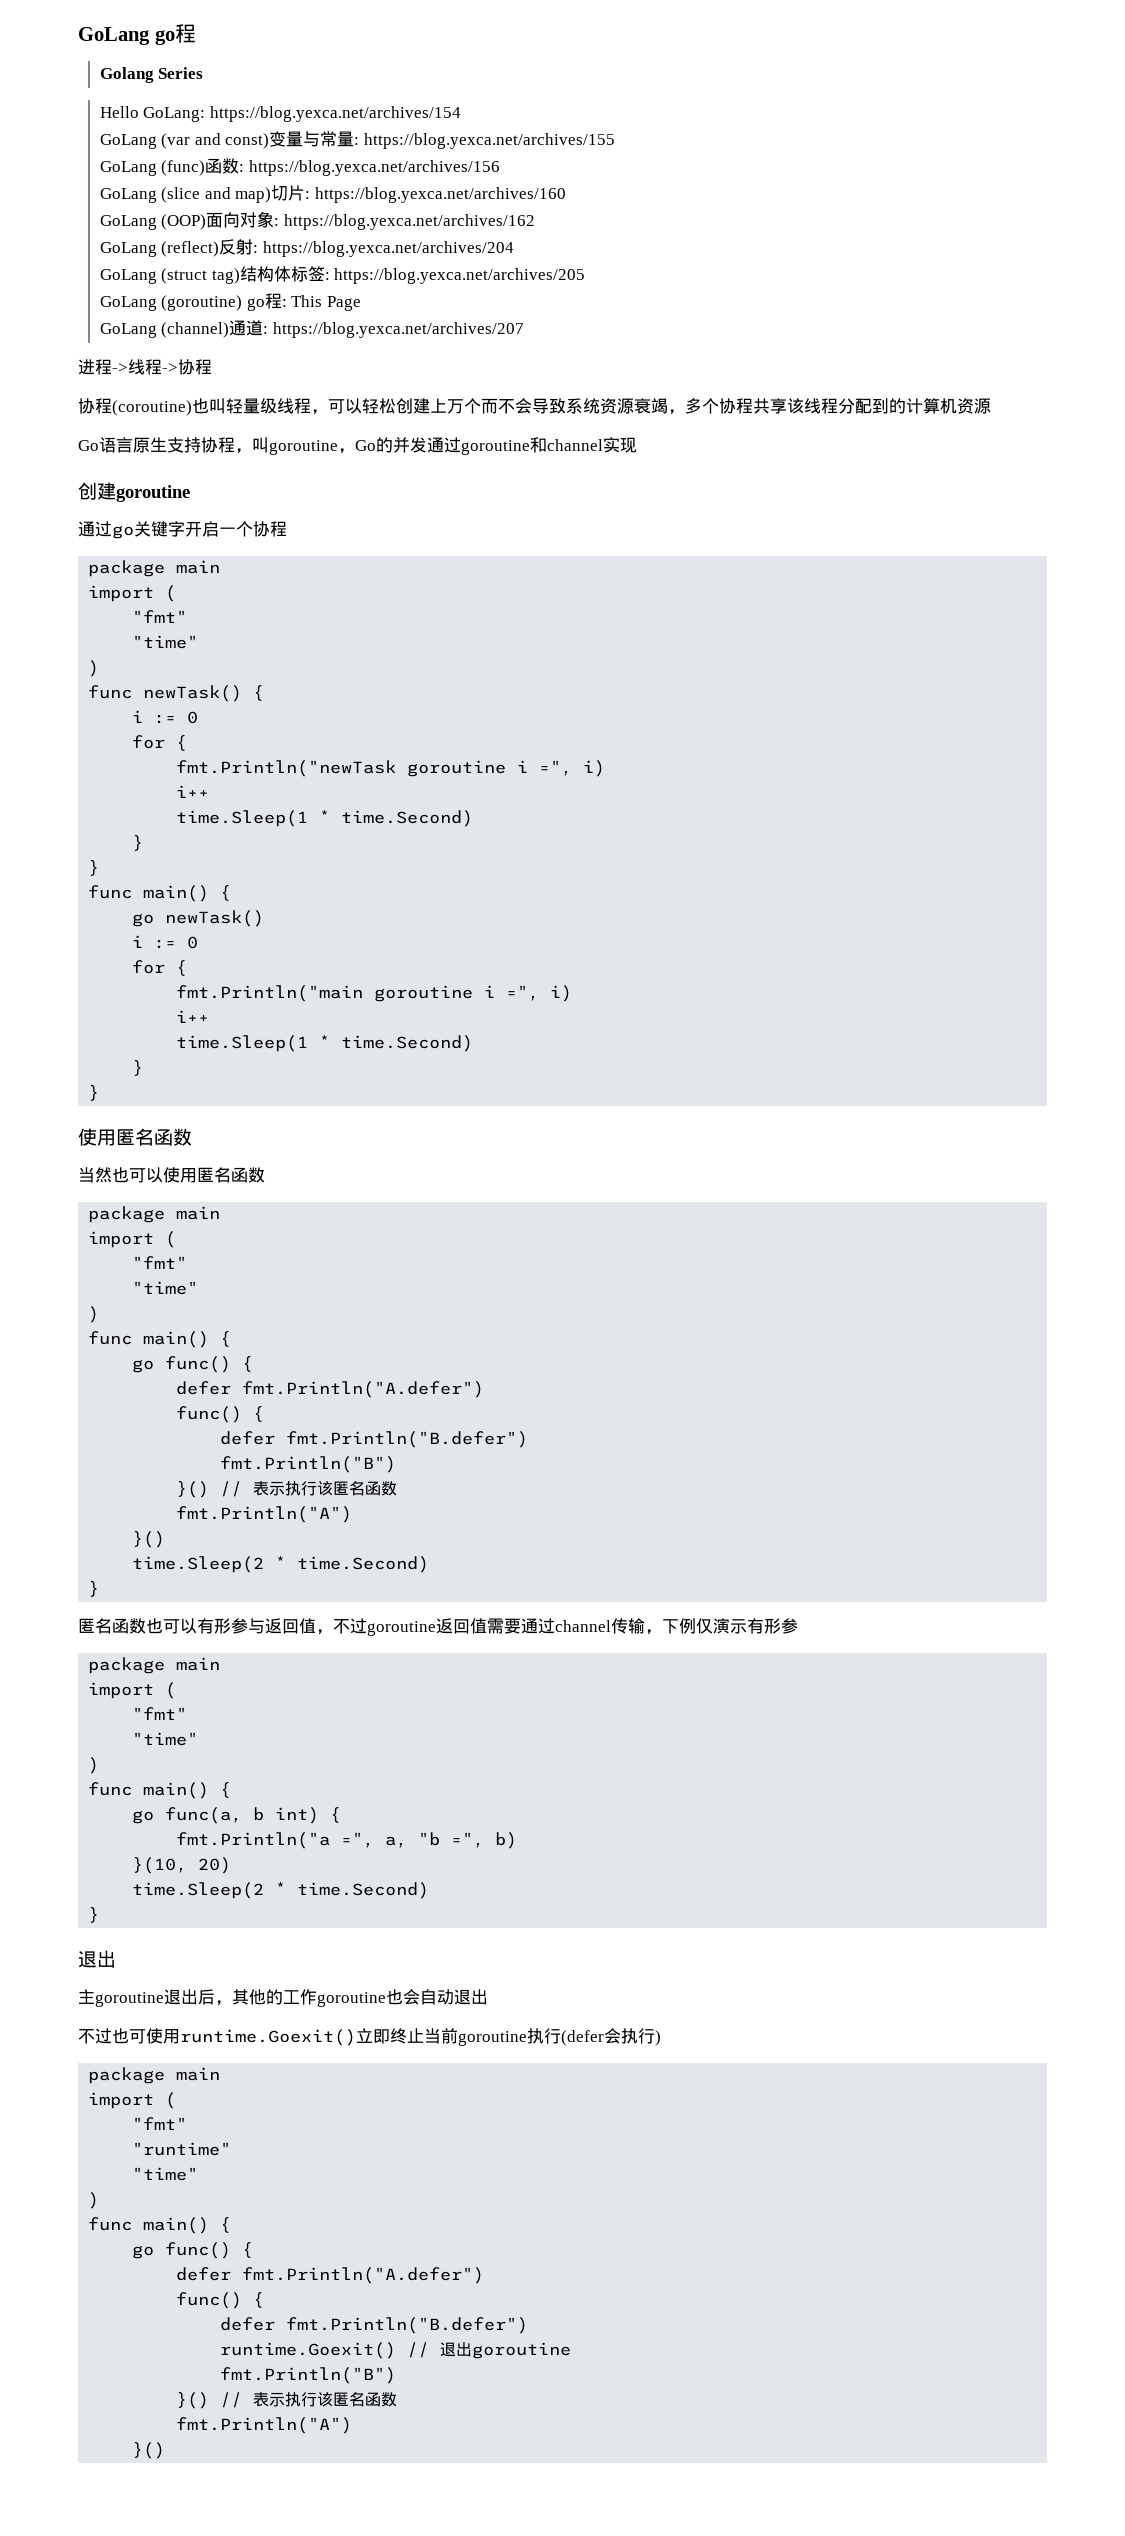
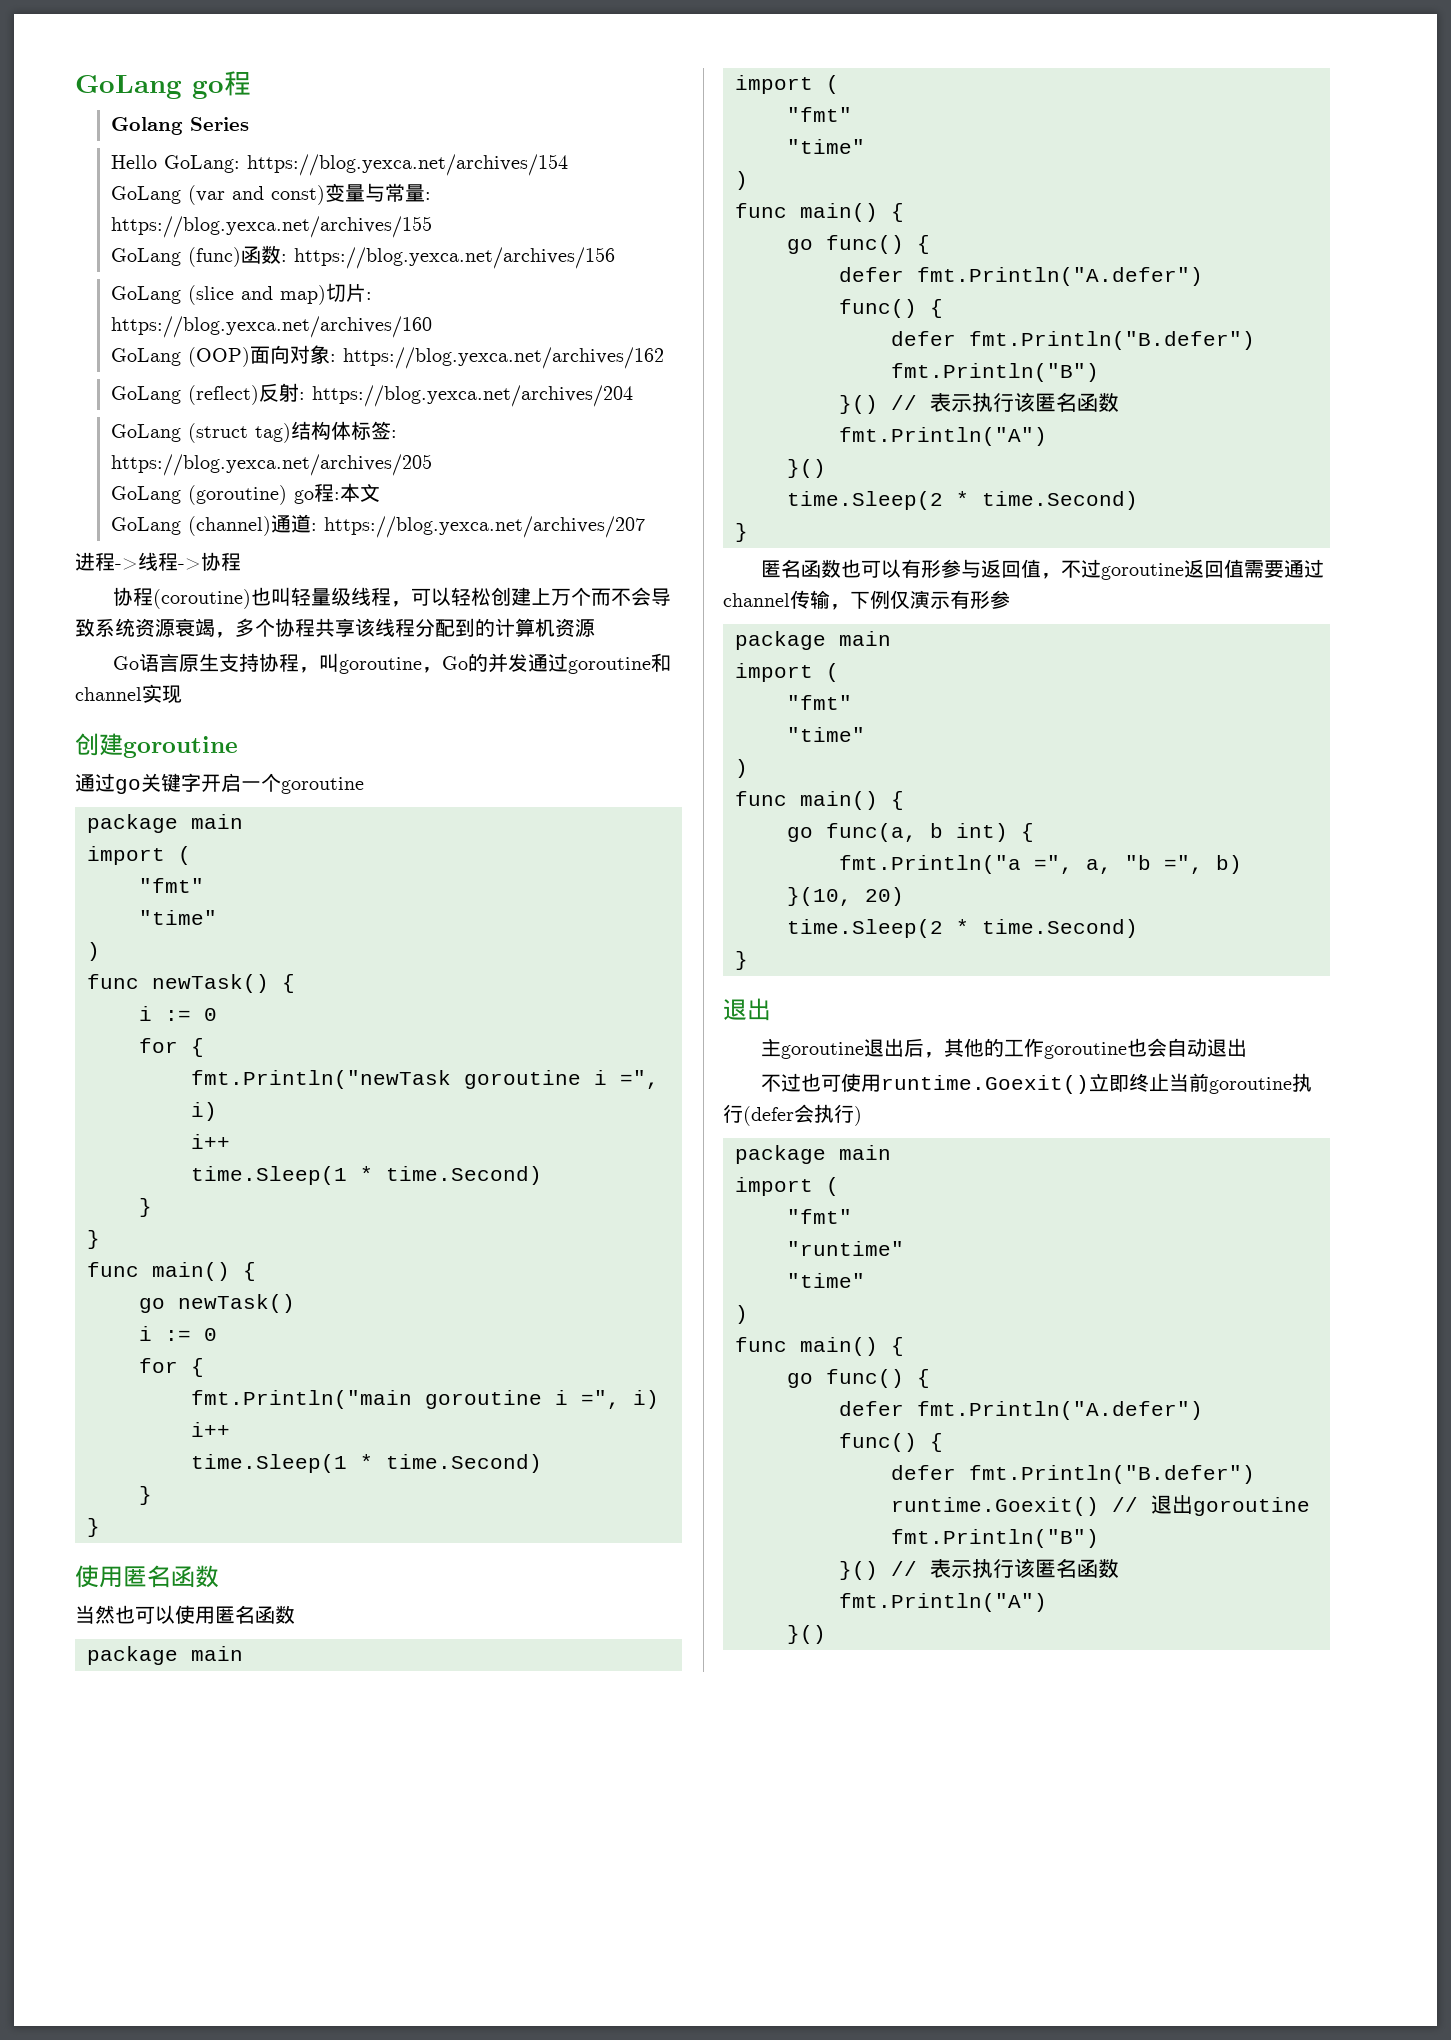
[291,295,361,311] This Page -> [340,483,381,502] 本文
[253,521,287,537] 协程 -> [281,777,364,794] goroutine

